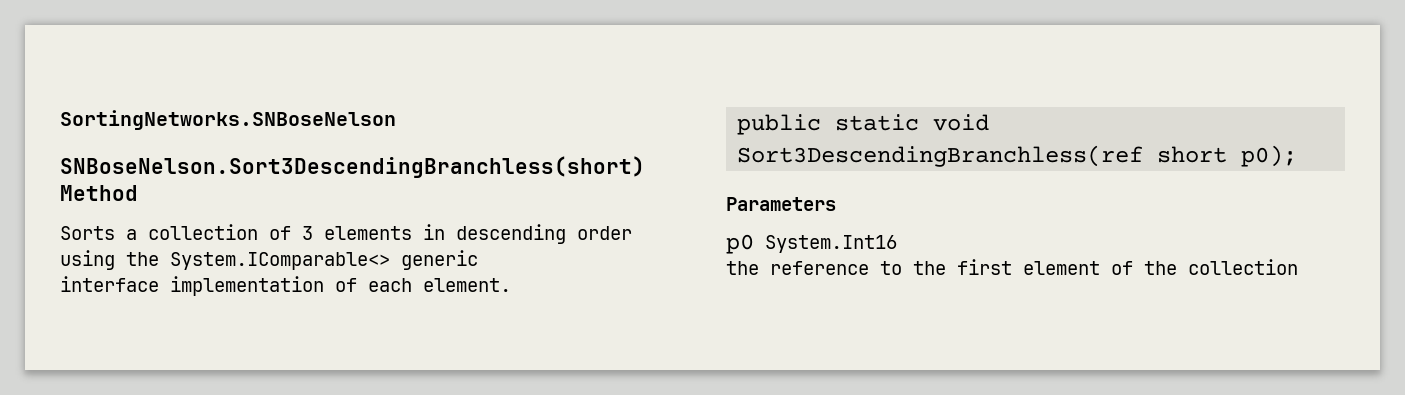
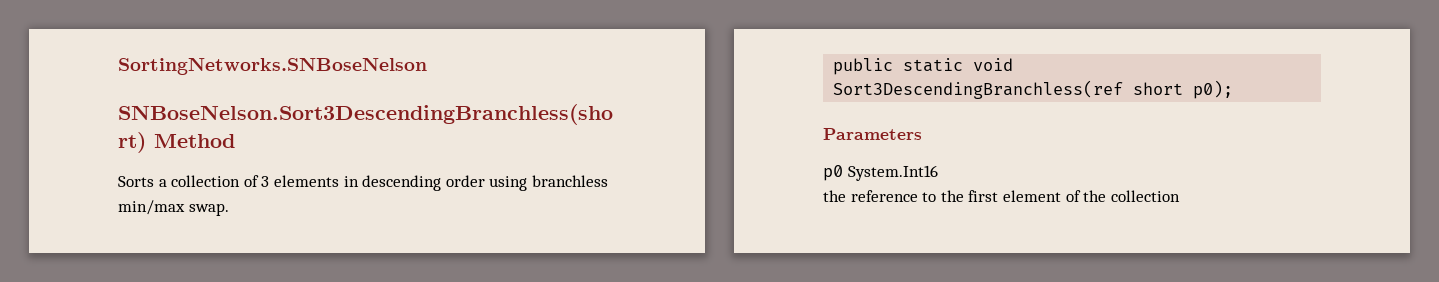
[126,250,478,270] [60,276,511,296] the System.IComparable<> generic // interface implementation of each element. -> [531,175,608,187] [118,200,229,216] branchless min/max swap.

